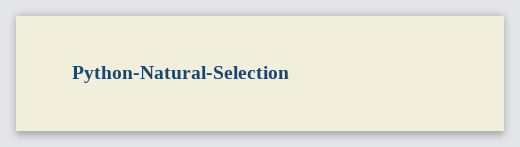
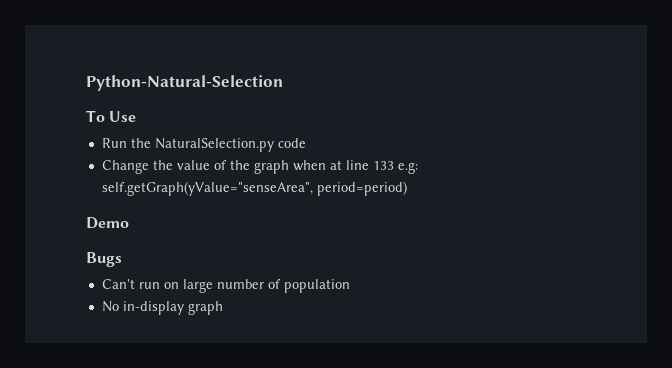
(289, 74) none -> [86,110,137,122] [101,138,306,152] [101,160,418,174] [101,181,407,196] [86,217,129,229] [86,252,122,267] [101,279,350,293] [101,301,223,315] // To Use // Run the NaturalSelection.py code // Change the value of the graph when at line 133 e.g: self.getGraph(yValue="senseArea", period=period) // Demo // Bugs // Can't run on large number of population // No in-display graph

